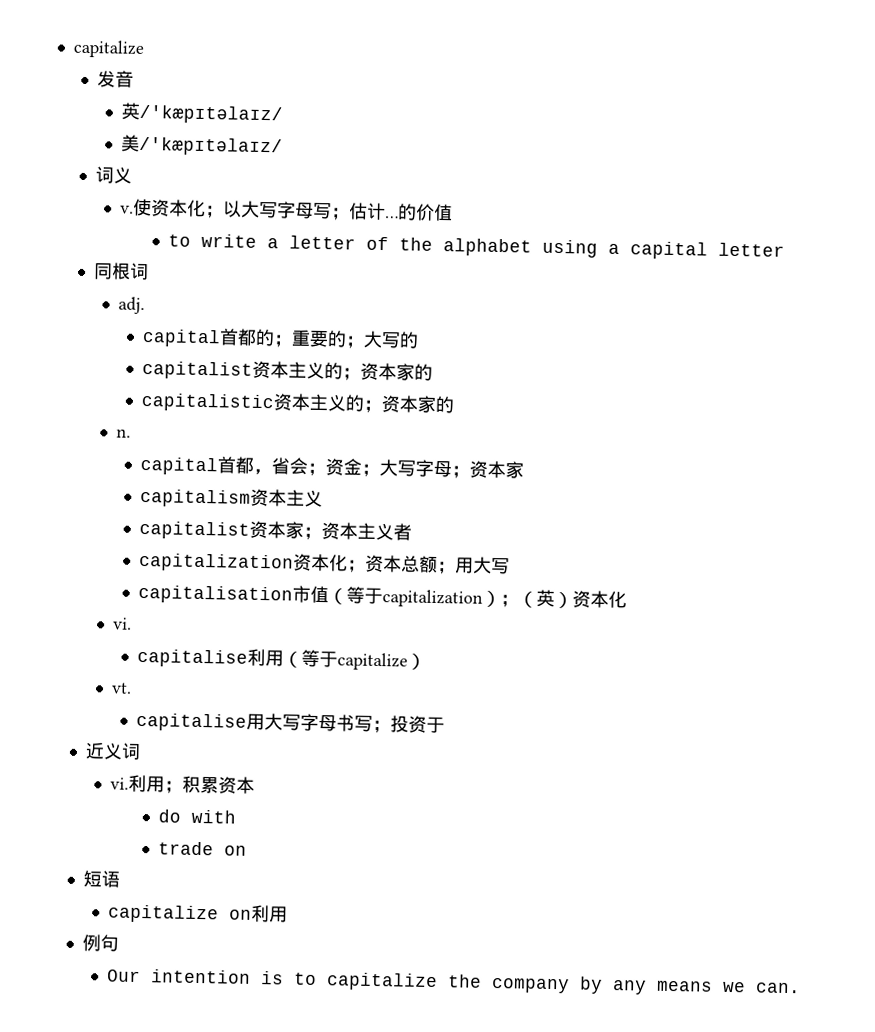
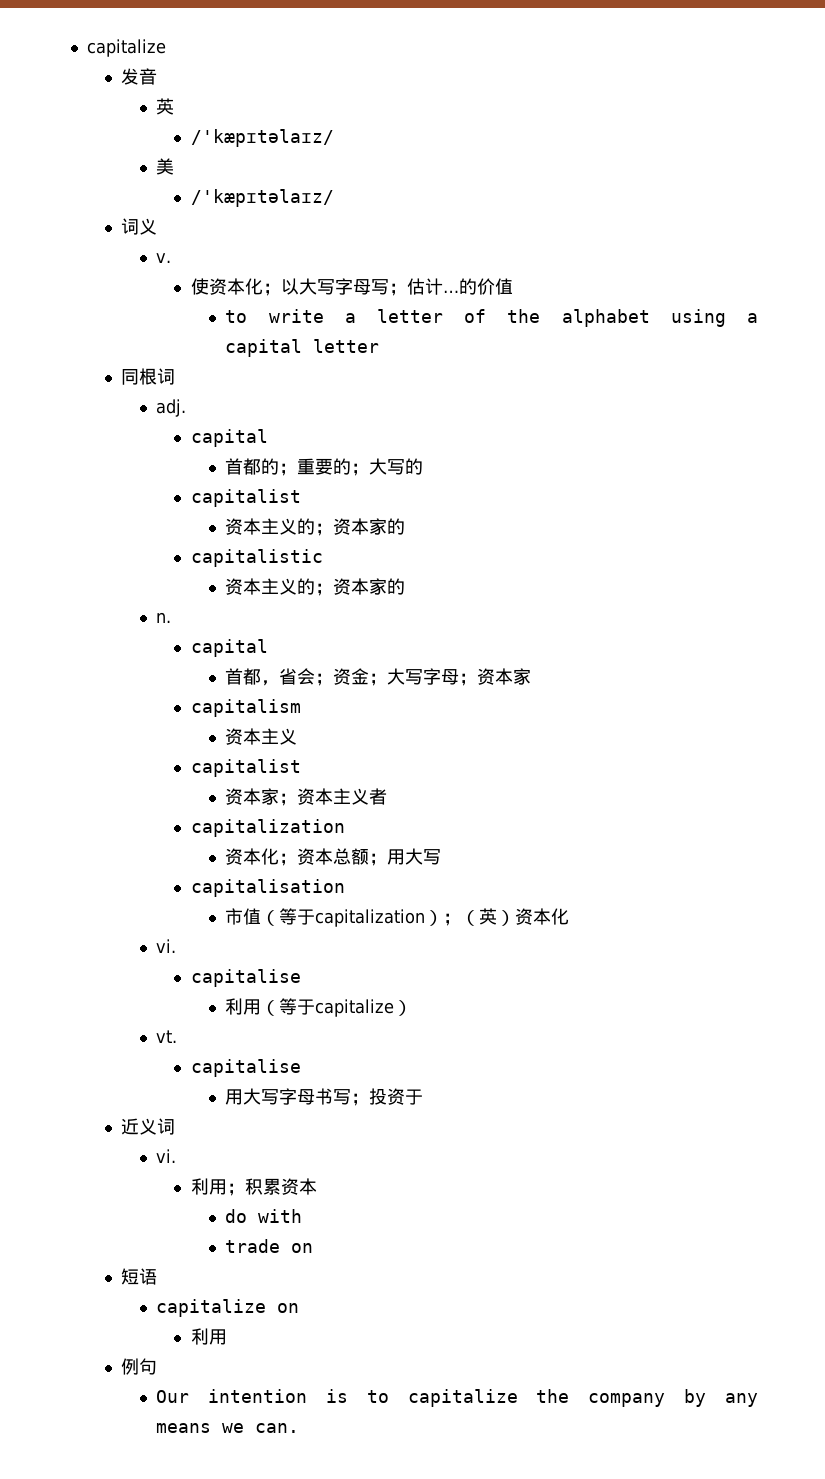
(141, 111) none -> (175, 106) //
(141, 143) none -> (175, 166) //
(135, 209) none -> (172, 258) //
(221, 338) none -> (268, 438) //
(253, 370) none -> (301, 498) //
(275, 402) none -> (323, 558) //
(218, 466) none -> (268, 648) //
(251, 498) none -> (301, 708) //
(250, 530) none -> (301, 768) //
(294, 562) none -> (345, 828) //
(293, 594) none -> (345, 888) //
(248, 658) none -> (301, 978) //
(247, 722) none -> (301, 1068) //
(130, 783) none -> (177, 1156) //
(253, 914) none -> (300, 1308) //

